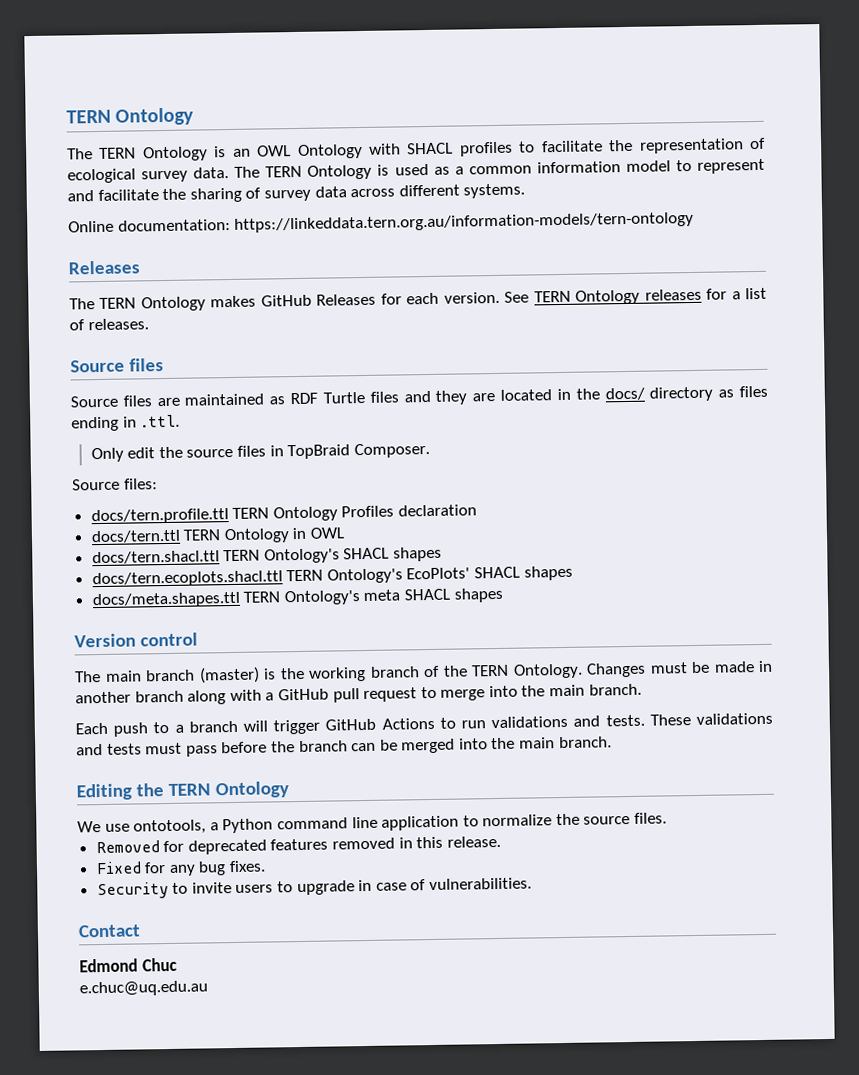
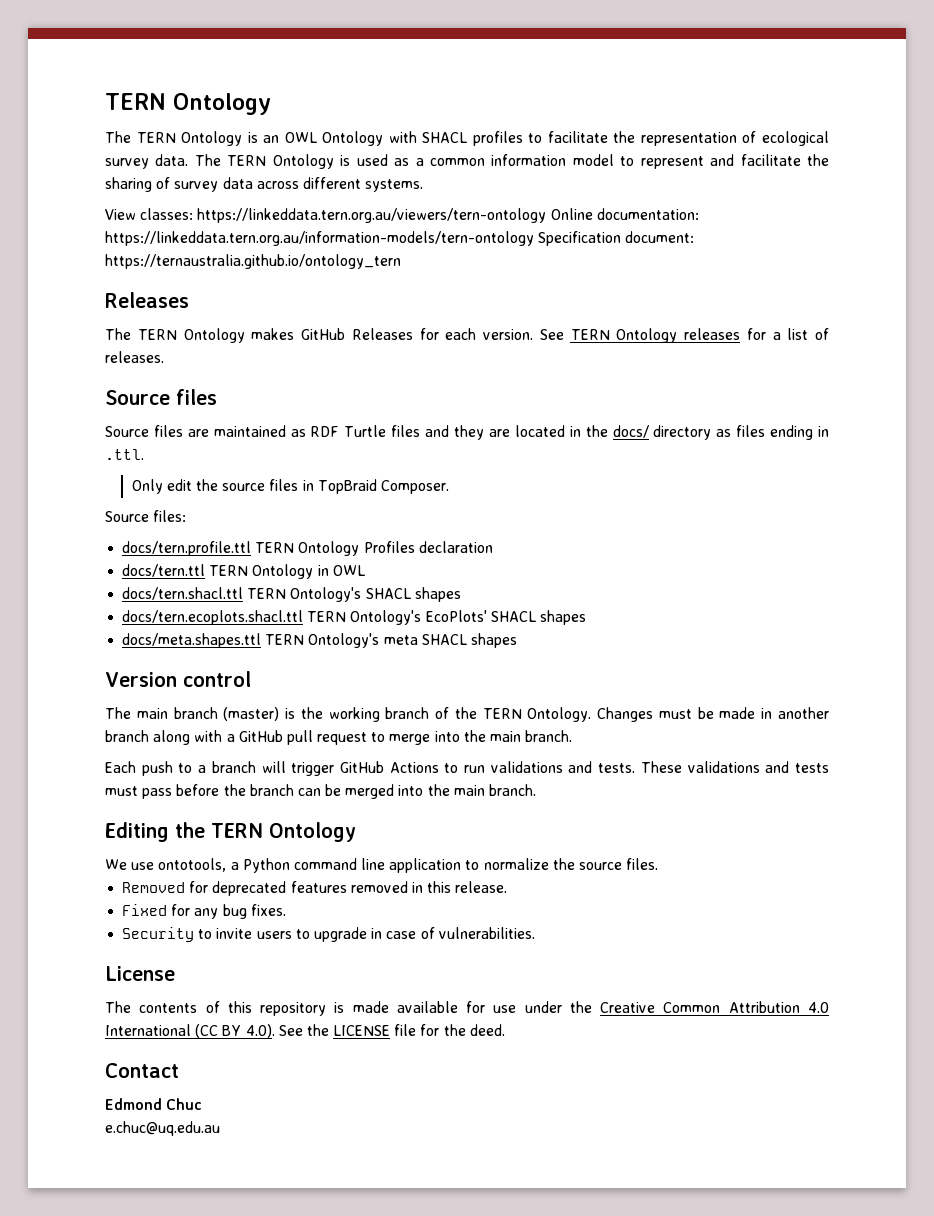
(526, 191) none -> [105,208,547,223] View classes: https://linkeddata.tern.org.au/viewers/tern-ontology
(695, 222) none -> [538,231,695,246] [105,254,401,269] Specification document: https://ternaustralia.github.io/ontology_tern
(533, 884) none -> [105,966,175,981] [105,1001,829,1016] [105,1024,505,1038] // License // The contents of this repository is made available for use under the Creative Common Attribution 4.0 International (CC BY 4.0). See the LICENSE file for the deed.

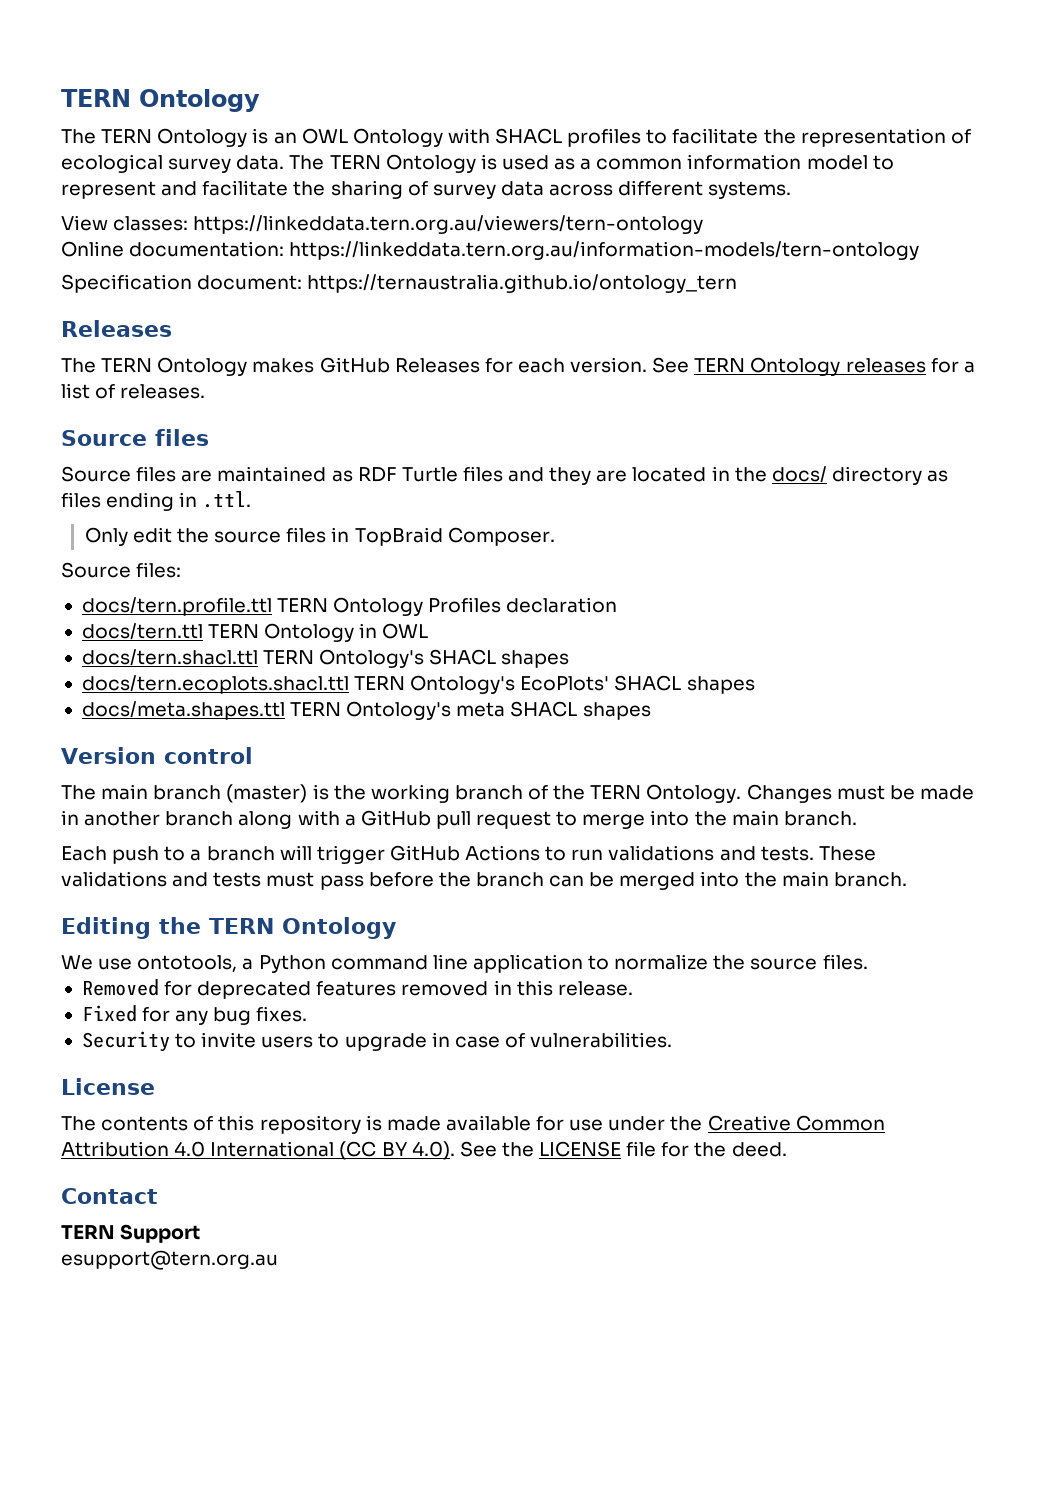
(547, 215) none -> (704, 224) //
(534, 238) none -> (920, 250) //
[105,1098,203,1110] [105,1121,220,1136] Edmond Chuc // e.chuc@uq.edu.au -> [61,1224,201,1243] [61,1250,278,1270] TERN Support // esupport@tern.org.au

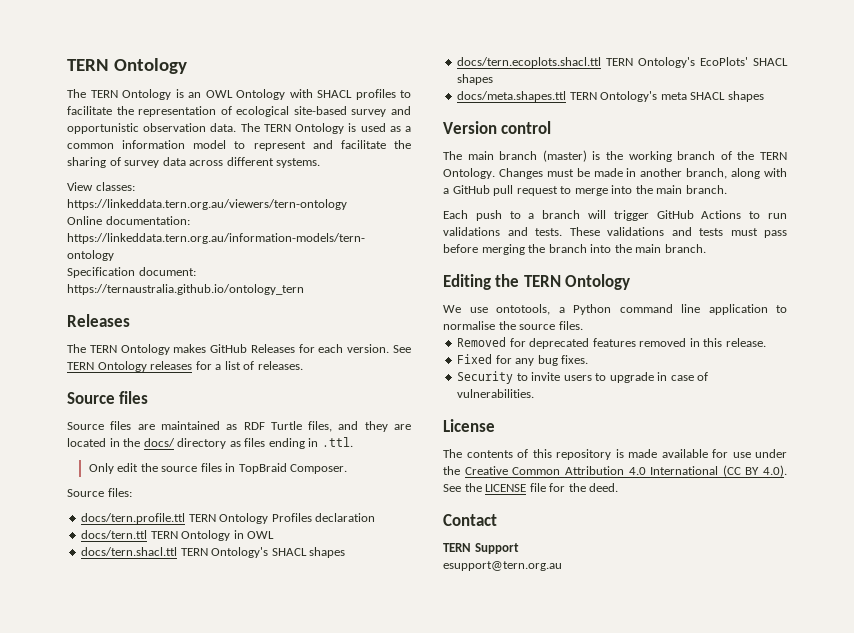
[168,158,232,173] survey -> [293,106,411,117] [67,123,207,134] site-based survey and opportunistic observation
[462,466,503,482] files -> [308,421,333,432] files,
[165,811,234,826] branch -> [686,168,728,179] branch,
(434, 879) none -> [481,244,525,255] merging
[549,872,696,890] can be merged -> (587, 248) none
[614,954,709,970] normalize -> [443,321,495,330] normalise

